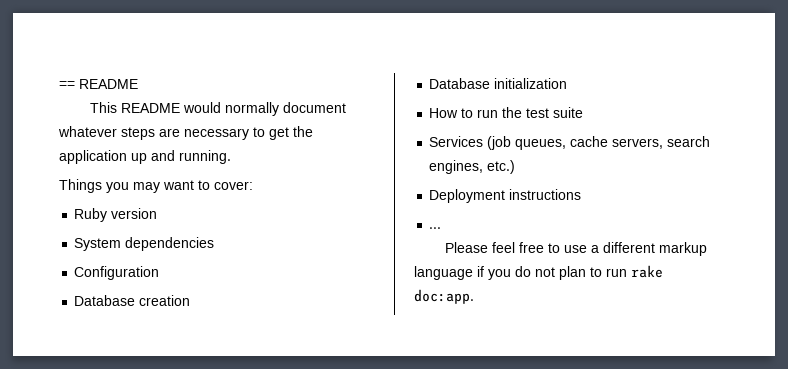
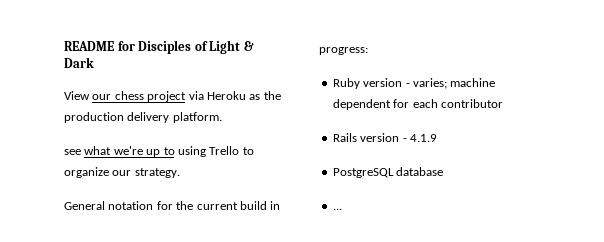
[59,79,138,89] [90,102,347,116] [58,126,313,140] [59,150,231,164] [59,179,253,193] [74,208,158,222] [74,237,215,251] [74,266,160,280] [74,295,191,306] [429,78,568,89] [429,107,584,118] [429,136,711,150] [429,160,516,174] [429,189,582,203] [429,227,442,229] [445,242,708,256] [414,265,663,280] [414,289,474,304] == README // This README would normally document whatever steps are necessary to get the application up and running. // Things you may want to cover: // Ruby version // System dependencies // Configuration // Database creation // Database initialization // How to run the test suite // Services (job queues, cache servers, search engines, etc.) // Deployment instructions // ... // Please feel free to use a different markup language if you do not plan to run rake doc:app. -> [64,40,254,54] [64,57,94,68] [64,91,281,102] [64,112,222,123] [64,146,254,157] [64,167,180,178] [64,201,281,210] [319,47,368,55] [332,78,496,89] [332,99,503,110] [332,133,437,142] [332,167,444,178] [332,208,342,210] README for Disciples of Light & Dark // View our chess project via Heroku as the production delivery platform. // see what we're up to using Trello to organize our strategy. // General notation for the current build in progress: // Ruby version - varies; machine dependent for each contributor // Rails version - 4.1.9 // PostgreSQL database // ...

